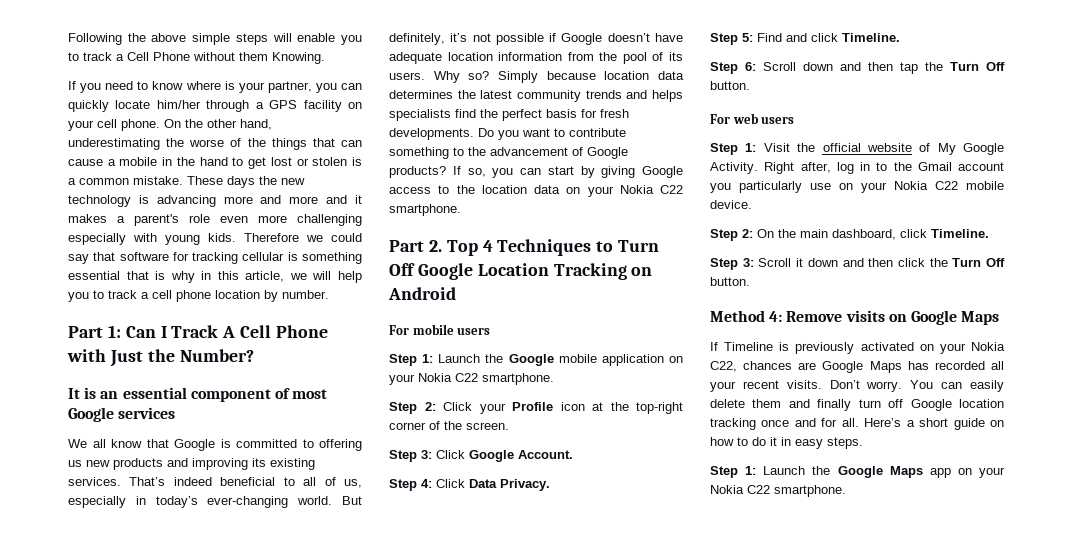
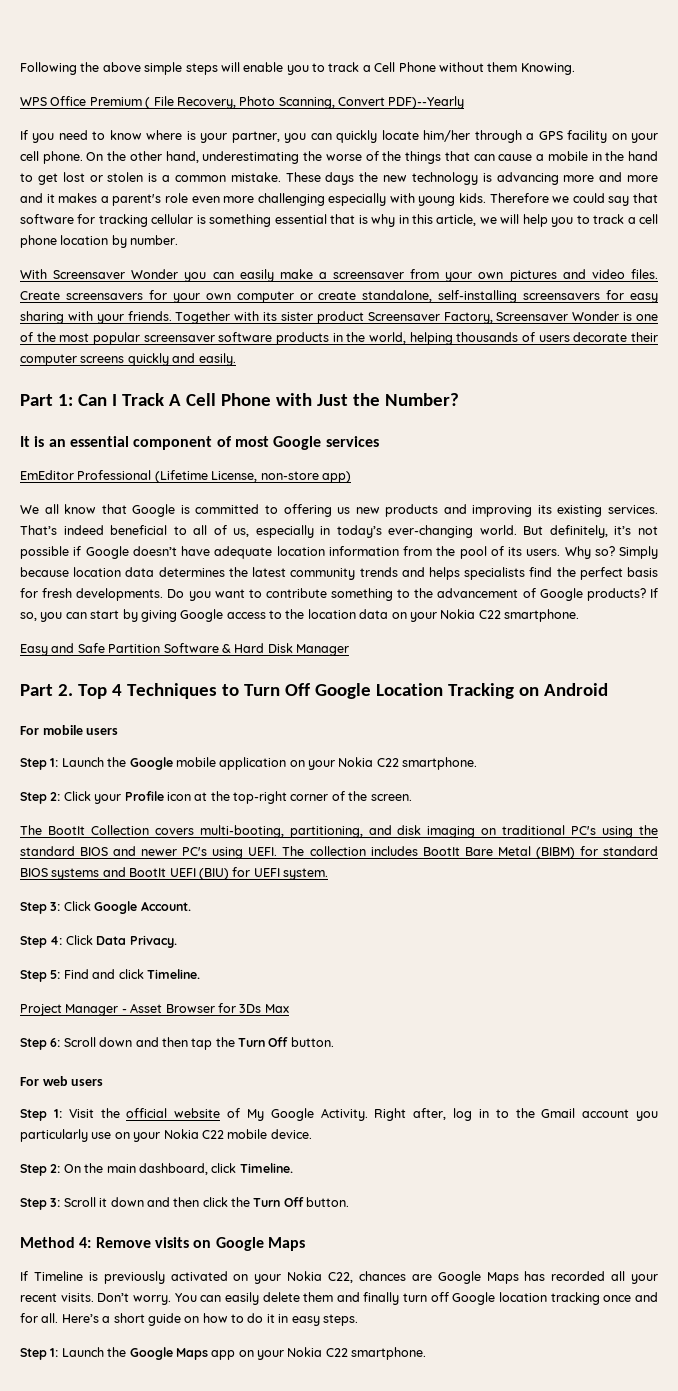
(325, 58) none -> [20,96,465,109] // WPS Office Premium ( File Recovery, Photo Scanning, Convert PDF)--Yearly
(329, 294) none -> [20,269,658,282] [20,290,658,303] [20,311,658,324] [20,332,658,345] [20,353,236,366] // With Screensaver Wonder you can easily make a screensaver from your own pictures and video files. Create screensavers for your own computer or create standalone, self-installing screensavers for easy sharing with your friends. Together with its sister product Screensaver Factory, Screensaver Wonder is one of the most popular screensaver software products in the world, helping thousands of users decorate their computer screens quickly and easily.
(176, 413) none -> [20,470,351,483] // EmEditor Professional (Lifetime License, non-store app)
(461, 210) none -> [20,643,349,656] // Easy and Safe Partition Software & Hard Disk Manager
(509, 426) none -> [20,825,658,838] [20,846,659,859] [20,867,328,880] // The BootIt Collection covers multi-booting, partitioning, and disk imaging on traditional PC's using the standard BIOS and newer PC's using UEFI. The collection includes BootIt Bare Metal (BIBM) for standard BIOS systems and BootIt UEFI (BIU) for UEFI system.
(900, 37) none -> [20,1003,289,1016] // Project Manager - Asset Browser for 3Ds Max

